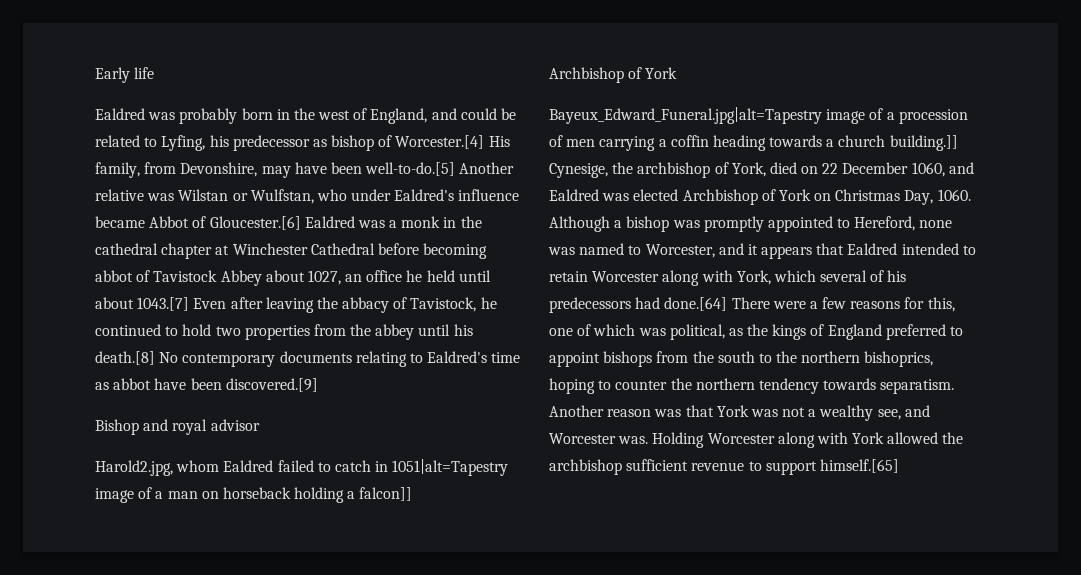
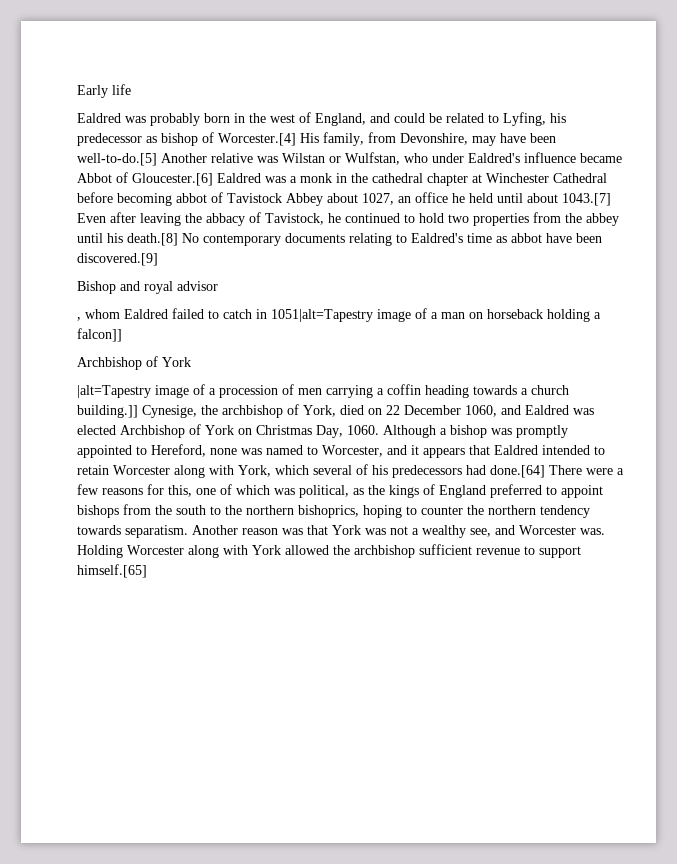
[95,460,173,476] Harold2.jpg, -> [77,317,81,321] ,
[549,107,822,124] Bayeux_Edward_Funeral.jpg|alt=Tapestry -> [77,385,151,398] |alt=Tapestry

